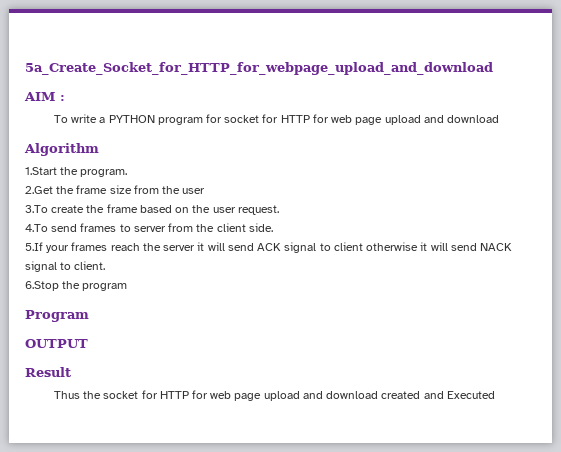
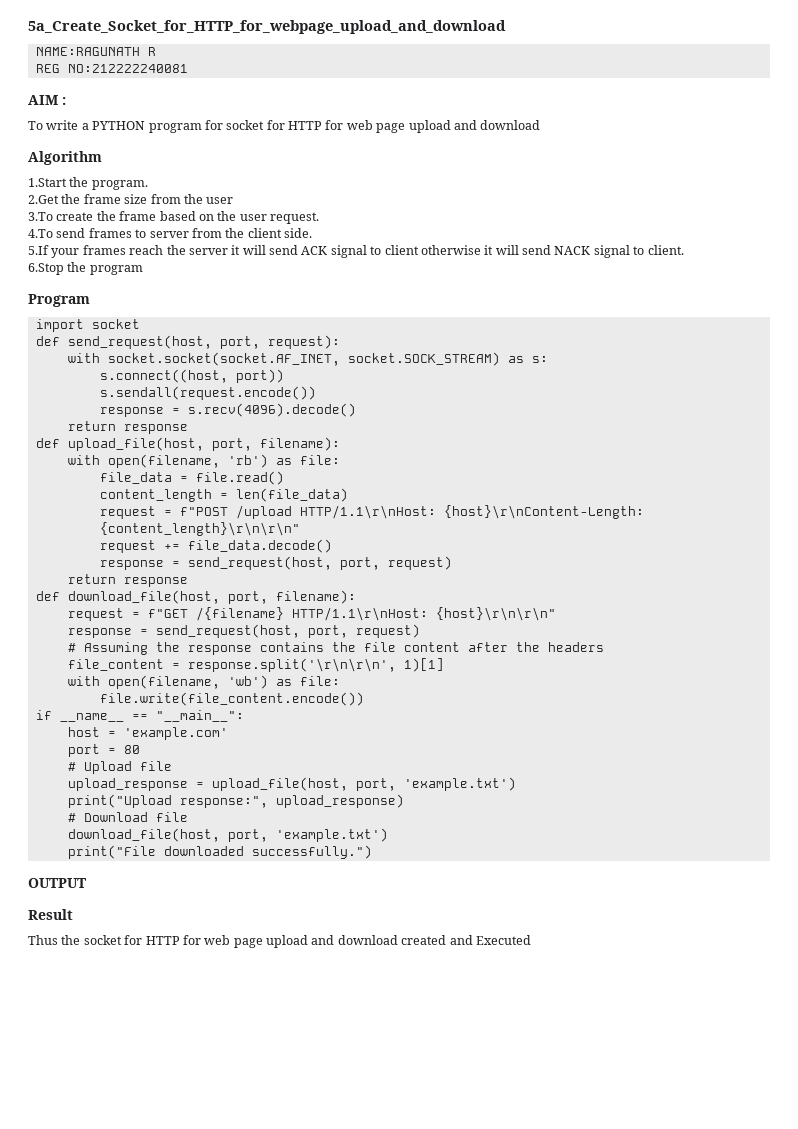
(493, 68) none -> [35,47,156,56] [35,64,188,73] // NAME:RAGUNATH R // REG NO:212222240081
(89, 316) none -> [35,319,140,332] [35,335,340,349] [67,352,548,366] [99,369,284,383] [99,386,316,400] [99,403,356,417] [67,421,188,434] [35,437,340,451] [67,454,340,468] [99,471,284,485] [99,488,348,502] [99,505,644,519] [99,522,300,536] [99,539,332,553] [99,556,452,570] [67,574,188,587] [35,590,356,604] [67,607,556,621] [67,624,420,638] [67,642,604,655] [67,658,444,672] [67,675,340,689] [99,692,364,706] [35,710,244,722] [67,727,228,740] [67,744,140,757] [67,761,172,774] [67,777,516,791] [67,794,404,808] [67,812,188,822] [67,828,388,842] [67,845,372,859] // import socket // def send_request(host, port, request): // with socket.socket(socket.AF_INET, socket.SOCK_STREAM) as s: // s.connect((host, port)) // s.sendall(request.encode()) // response = s.recv(4096).decode() // return response // def upload_file(host, port, filename): // with open(filename, 'rb') as file: // file_data = file.read() // content_length = len(file_data) // request = f"POST /upload HTTP/1.1\r\nHost: {host}\r\nContent-Length: {content_length}\r\n\r\n" // request += file_data.decode() // response = send_request(host, port, request) // return response // def download_file(host, port, filename): // request = f"GET /{filename} HTTP/1.1\r\nHost: {host}\r\n\r\n" // response = send_request(host, port, request) // # Assuming the response contains the file content after the headers // file_content = response.split('\r\n\r\n', 1)[1] // with open(filename, 'wb') as file: // file.write(file_content.encode()) // if __name__ == "__main__": // host = 'example.com' // port = 80 // # Upload file // upload_response = upload_file(host, port, 'example.txt') // print("Upload response:", upload_response) // # Download file // download_file(host, port, 'example.txt') // print("File downloaded successfully.")

